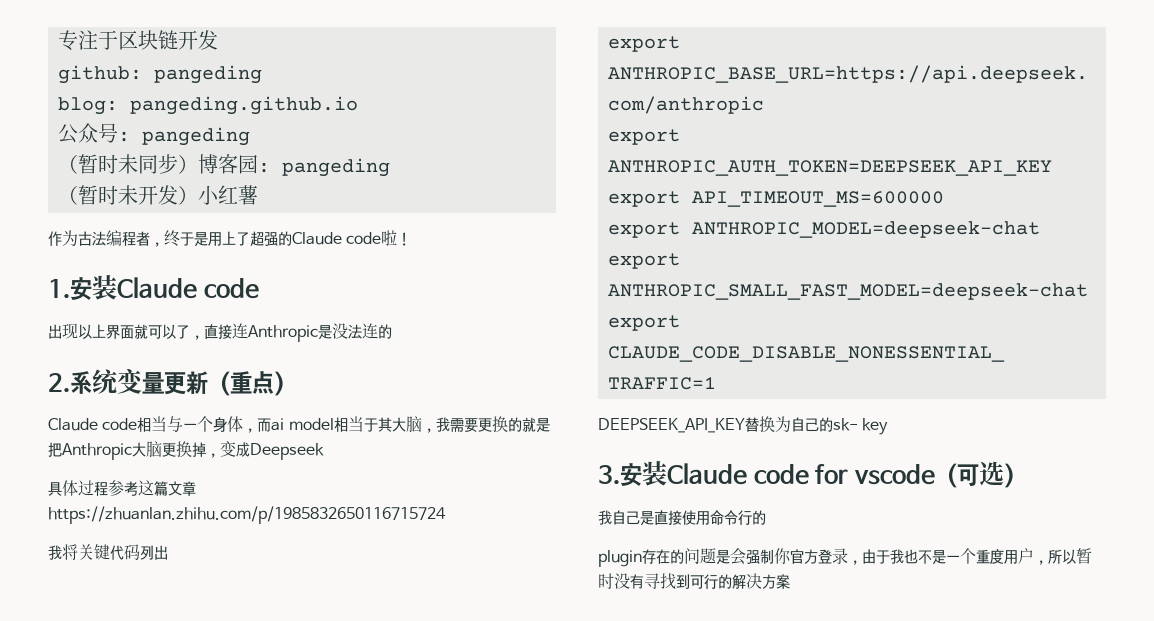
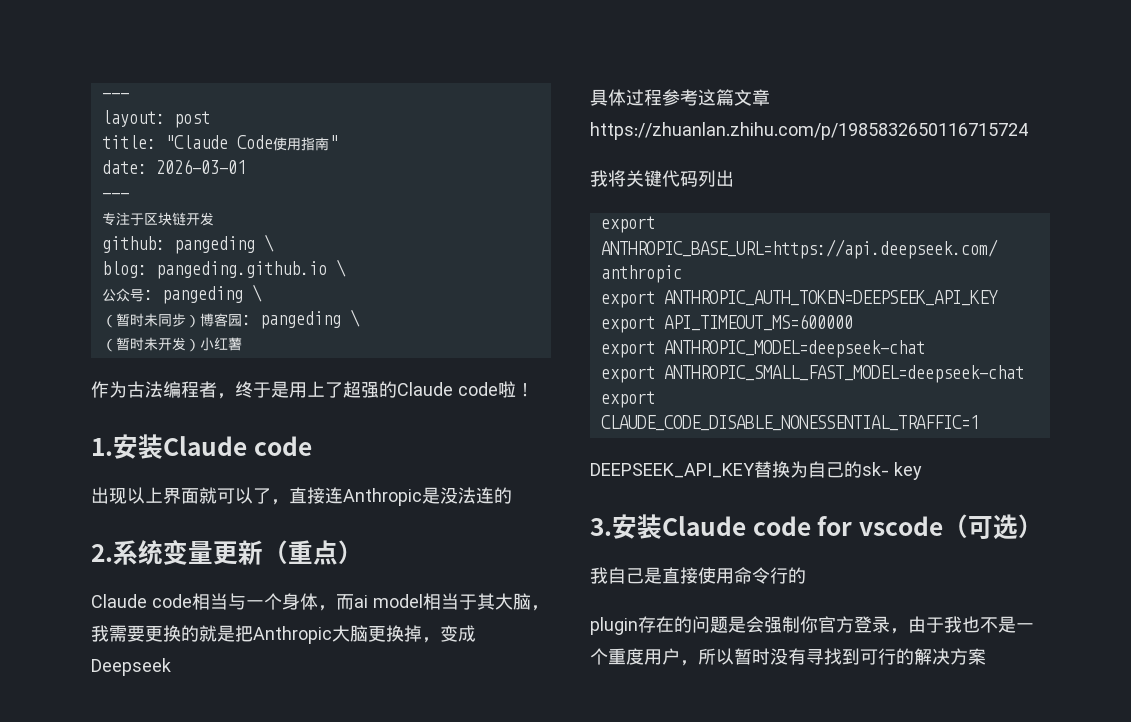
(57, 40) none -> [101,93,129,99] [101,110,210,128] [101,135,338,151] [101,159,246,174] [101,193,129,199] --- // layout: post // title: "Claude Code使用指南" // date: 2026-03-01 // --- //
(262, 74) none -> [263,234,274,252] \
(358, 105) none -> [335,259,346,277] \
(250, 136) none -> [251,284,262,302] \
(390, 167) none -> [349,309,360,327] \

